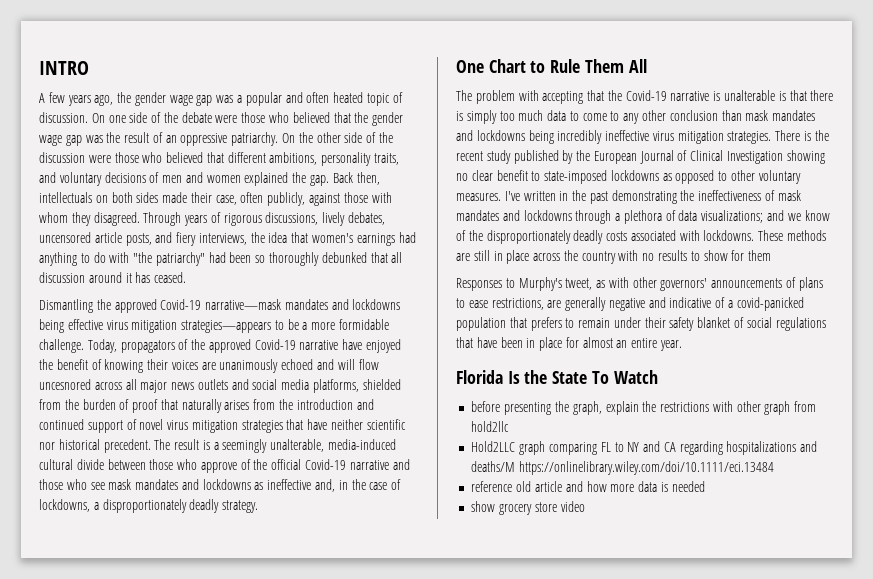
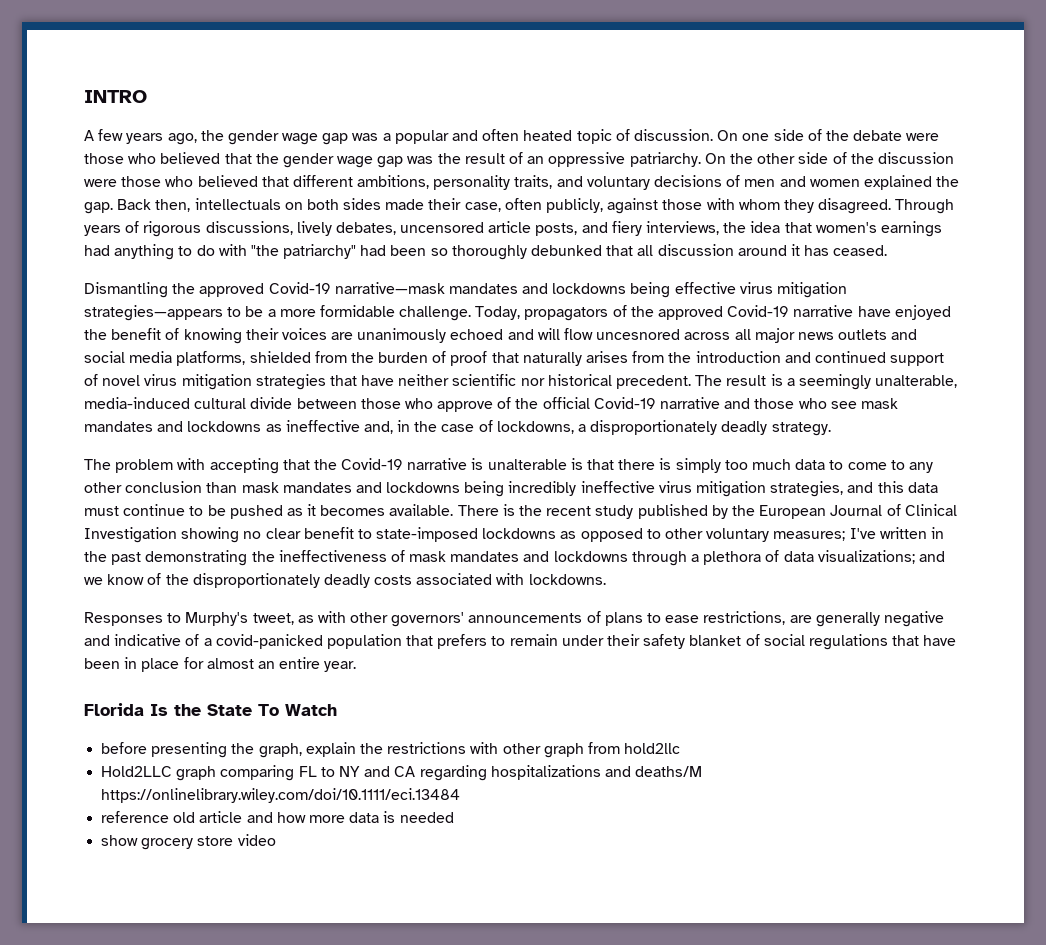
[456,59,647,73] // One Chart to Rule Them All -> (831, 429) none
[727,131,772,144] strategies. -> [770,481,938,497] [84,504,454,519] strategies, and this data must continue to be pushed as it becomes available.
[456,193,501,201] measures. -> [773,531,846,541] measures;
[758,230,827,241] [456,250,772,264] These methods are still in place across the country with no results to show for them -> (606, 579) none

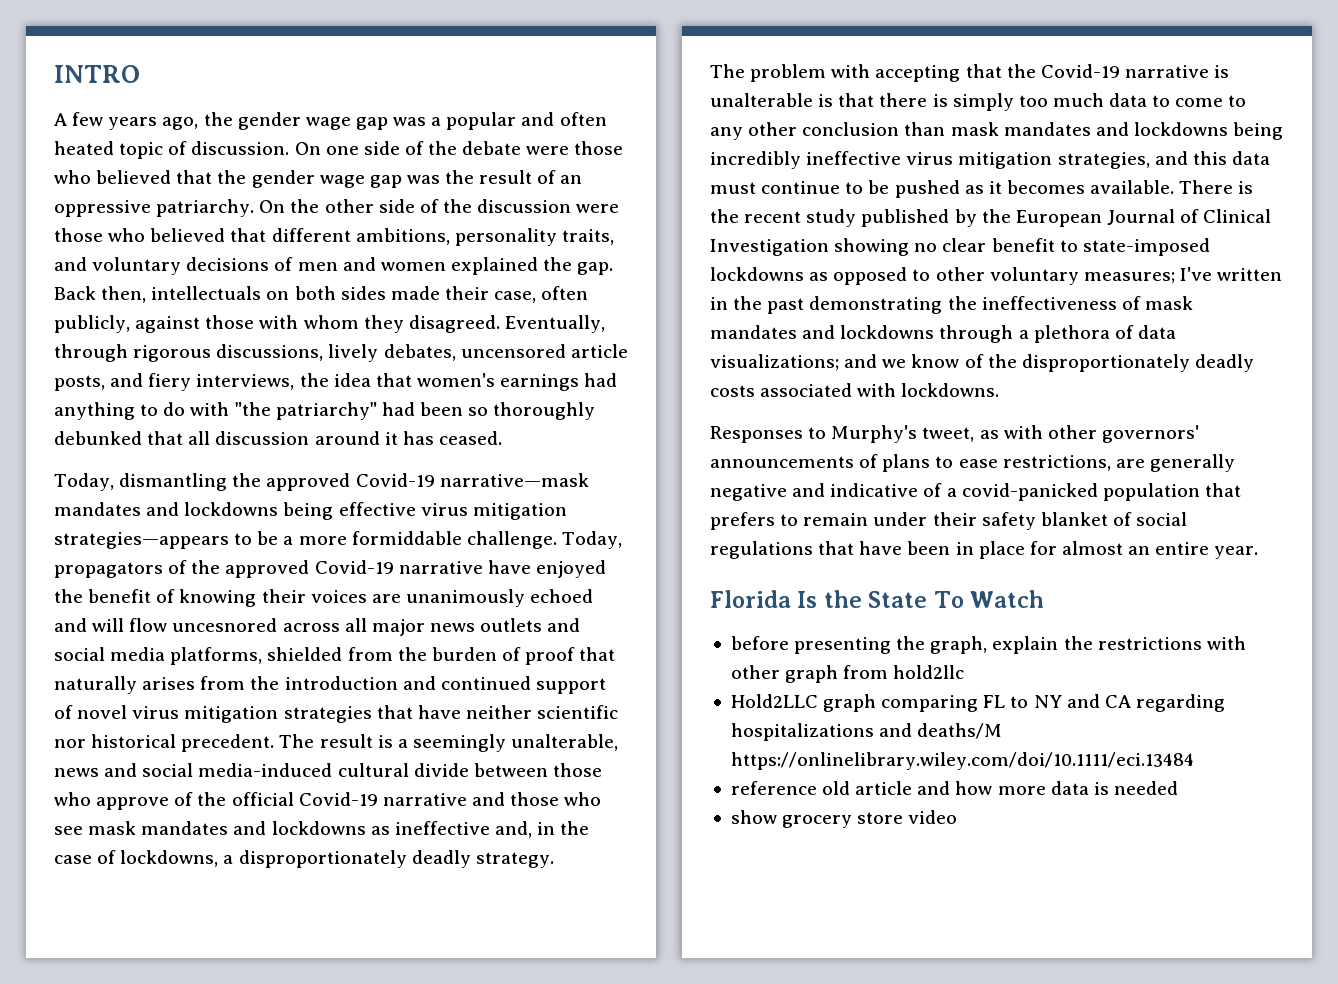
[895,199,955,214] [84,221,140,236] Through years of -> [504,315,605,333] [54,344,128,362] Eventually, through
[84,282,168,298] Dismantling -> [54,473,228,491] Today, dismantling
[319,305,395,317] formidable -> [351,531,462,545] formiddable
(958, 381) none -> [54,763,194,777] news and social

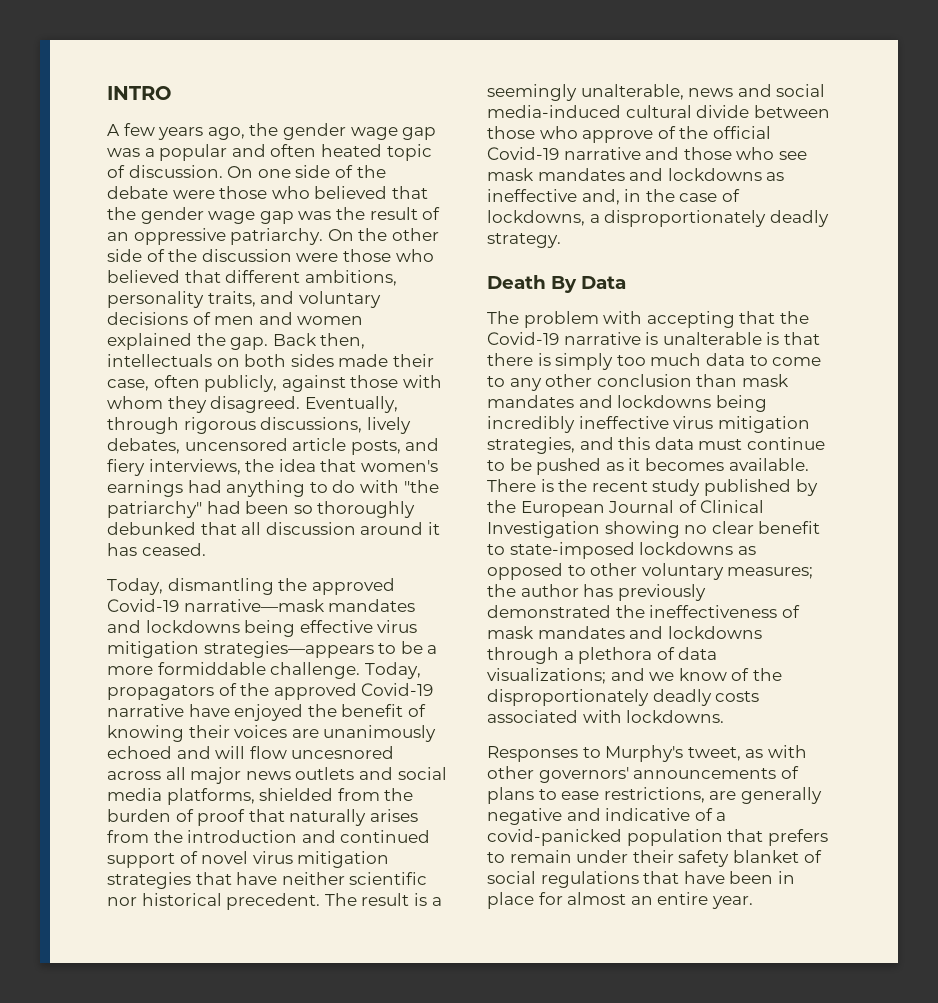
(554, 860) none -> [487,275,626,293] // Death By Data
[1179,267,1283,281] [710,296,943,314] I've written in the past demonstrating -> [487,584,706,601] [487,605,611,618] the author has previously demonstrated
[710,590,1045,608] [730,636,1246,654] [730,665,965,683] [730,694,1225,712] [730,723,1003,741] [730,752,1194,770] [730,781,1178,795] [730,810,958,828] // Florida Is the State To Watch // before presenting the graph, explain the restrictions with other graph from hold2llc // Hold2LLC graph comparing FL to NY and CA regarding hospitalizations and deaths/M https://onlinelibrary.wiley.com/doi/10.1111/eci.13484 // reference old article and how more data is needed // show grocery store video -> (753, 902) none

